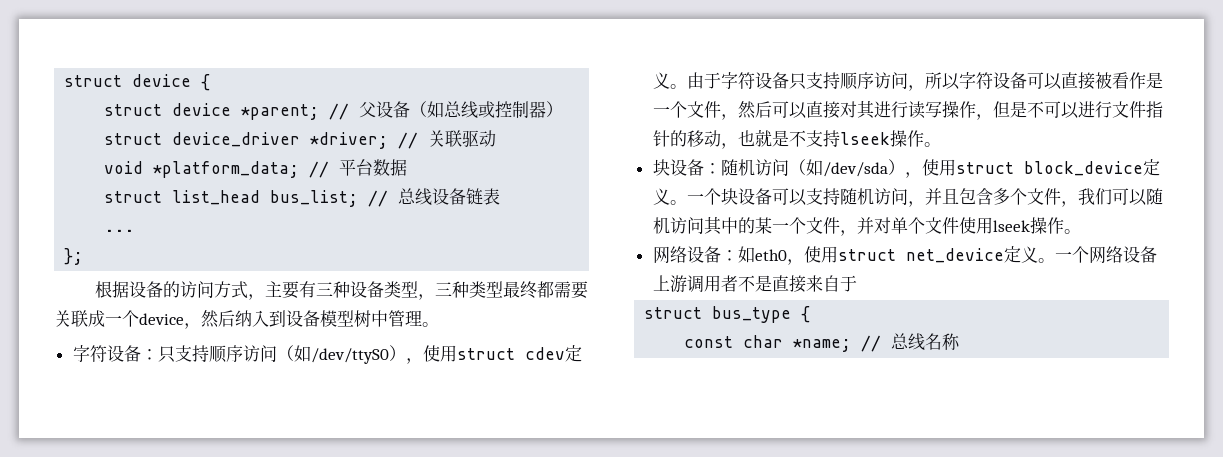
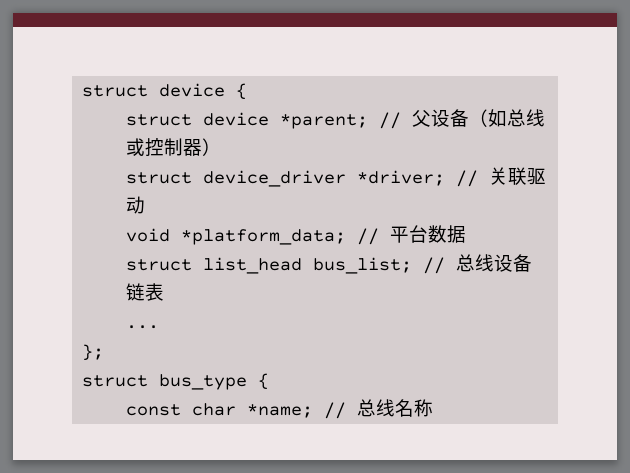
[94,281,588,300] [54,310,439,329] [72,345,582,364] [652,72,1163,91] [652,100,1163,120] [652,129,941,149] [652,159,1160,178] [652,188,1163,207] [652,216,1081,236] [652,246,1157,265] [652,275,857,293] // 根据设备的访问方式，主要有三种设备类型，三种类型最终都需要关联成一个device，然后纳入到设备模型树中管理。 // 字符设备：只支持顺序访问（如/dev/ttyS0），使用struct cdev定义。由于字符设备只支持顺序访问，所以字符设备可以直接被看作是一个文件，然后可以直接对其进行读写操作，但是不可以进行文件指针的移动，也就是不支持lseek操作。 // 块设备：随机访问（如/dev/sda），使用struct block_device定义。一个块设备可以支持随机访问，并且包含多个文件，我们可以随机访问其中的某一个文件，并对单个文件使用lseek操作。 // 网络设备：如eth0，使用struct net_device定义。一个网络设备上游调用者不是直接来自于 -> (105, 352) none

